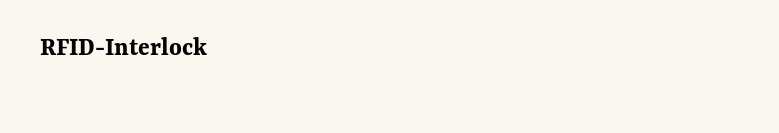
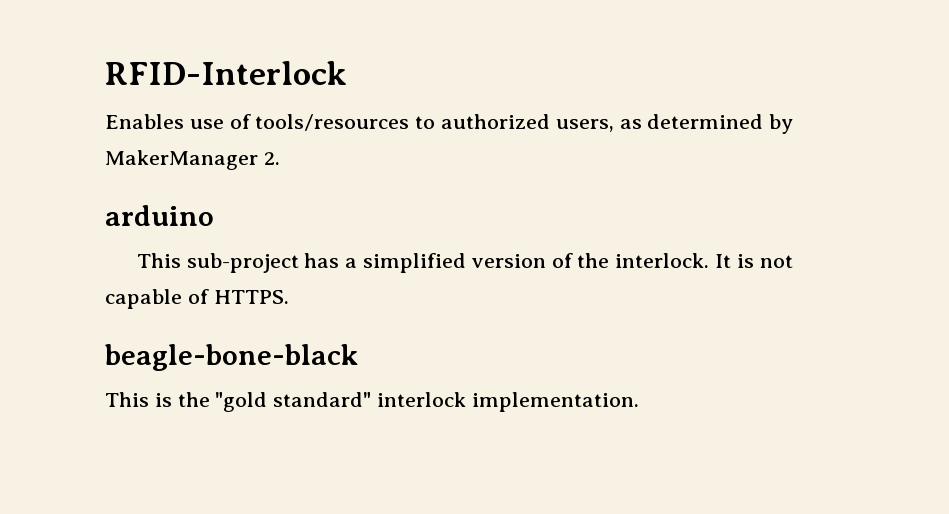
(207, 46) none -> [105,114,794,134] [105,150,280,170] [105,205,214,226] [136,253,793,273] [105,289,289,309] [105,344,358,371] [105,392,639,412] // Enables use of tools/resources to authorized users, as determined by MakerManager 2. // arduino // This sub-project has a simplified version of the interlock. It is not capable of HTTPS. // beagle-bone-black // This is the "gold standard" interlock implementation.

